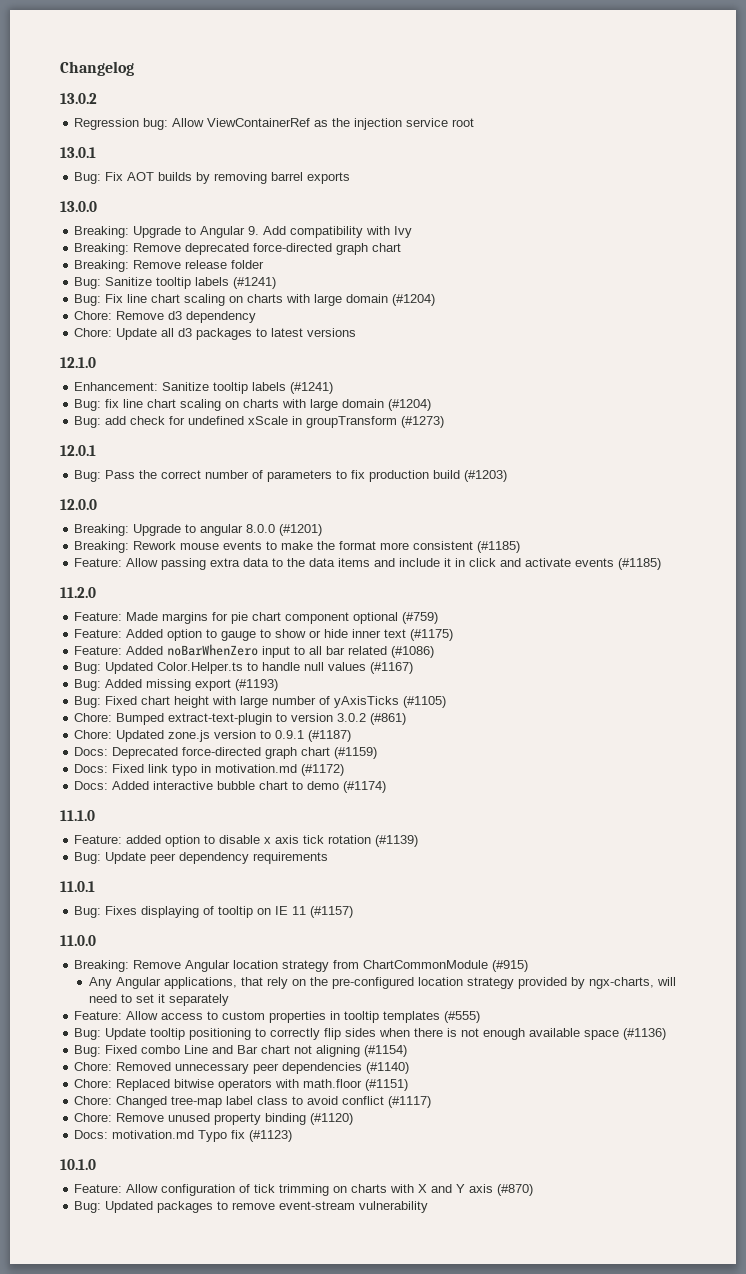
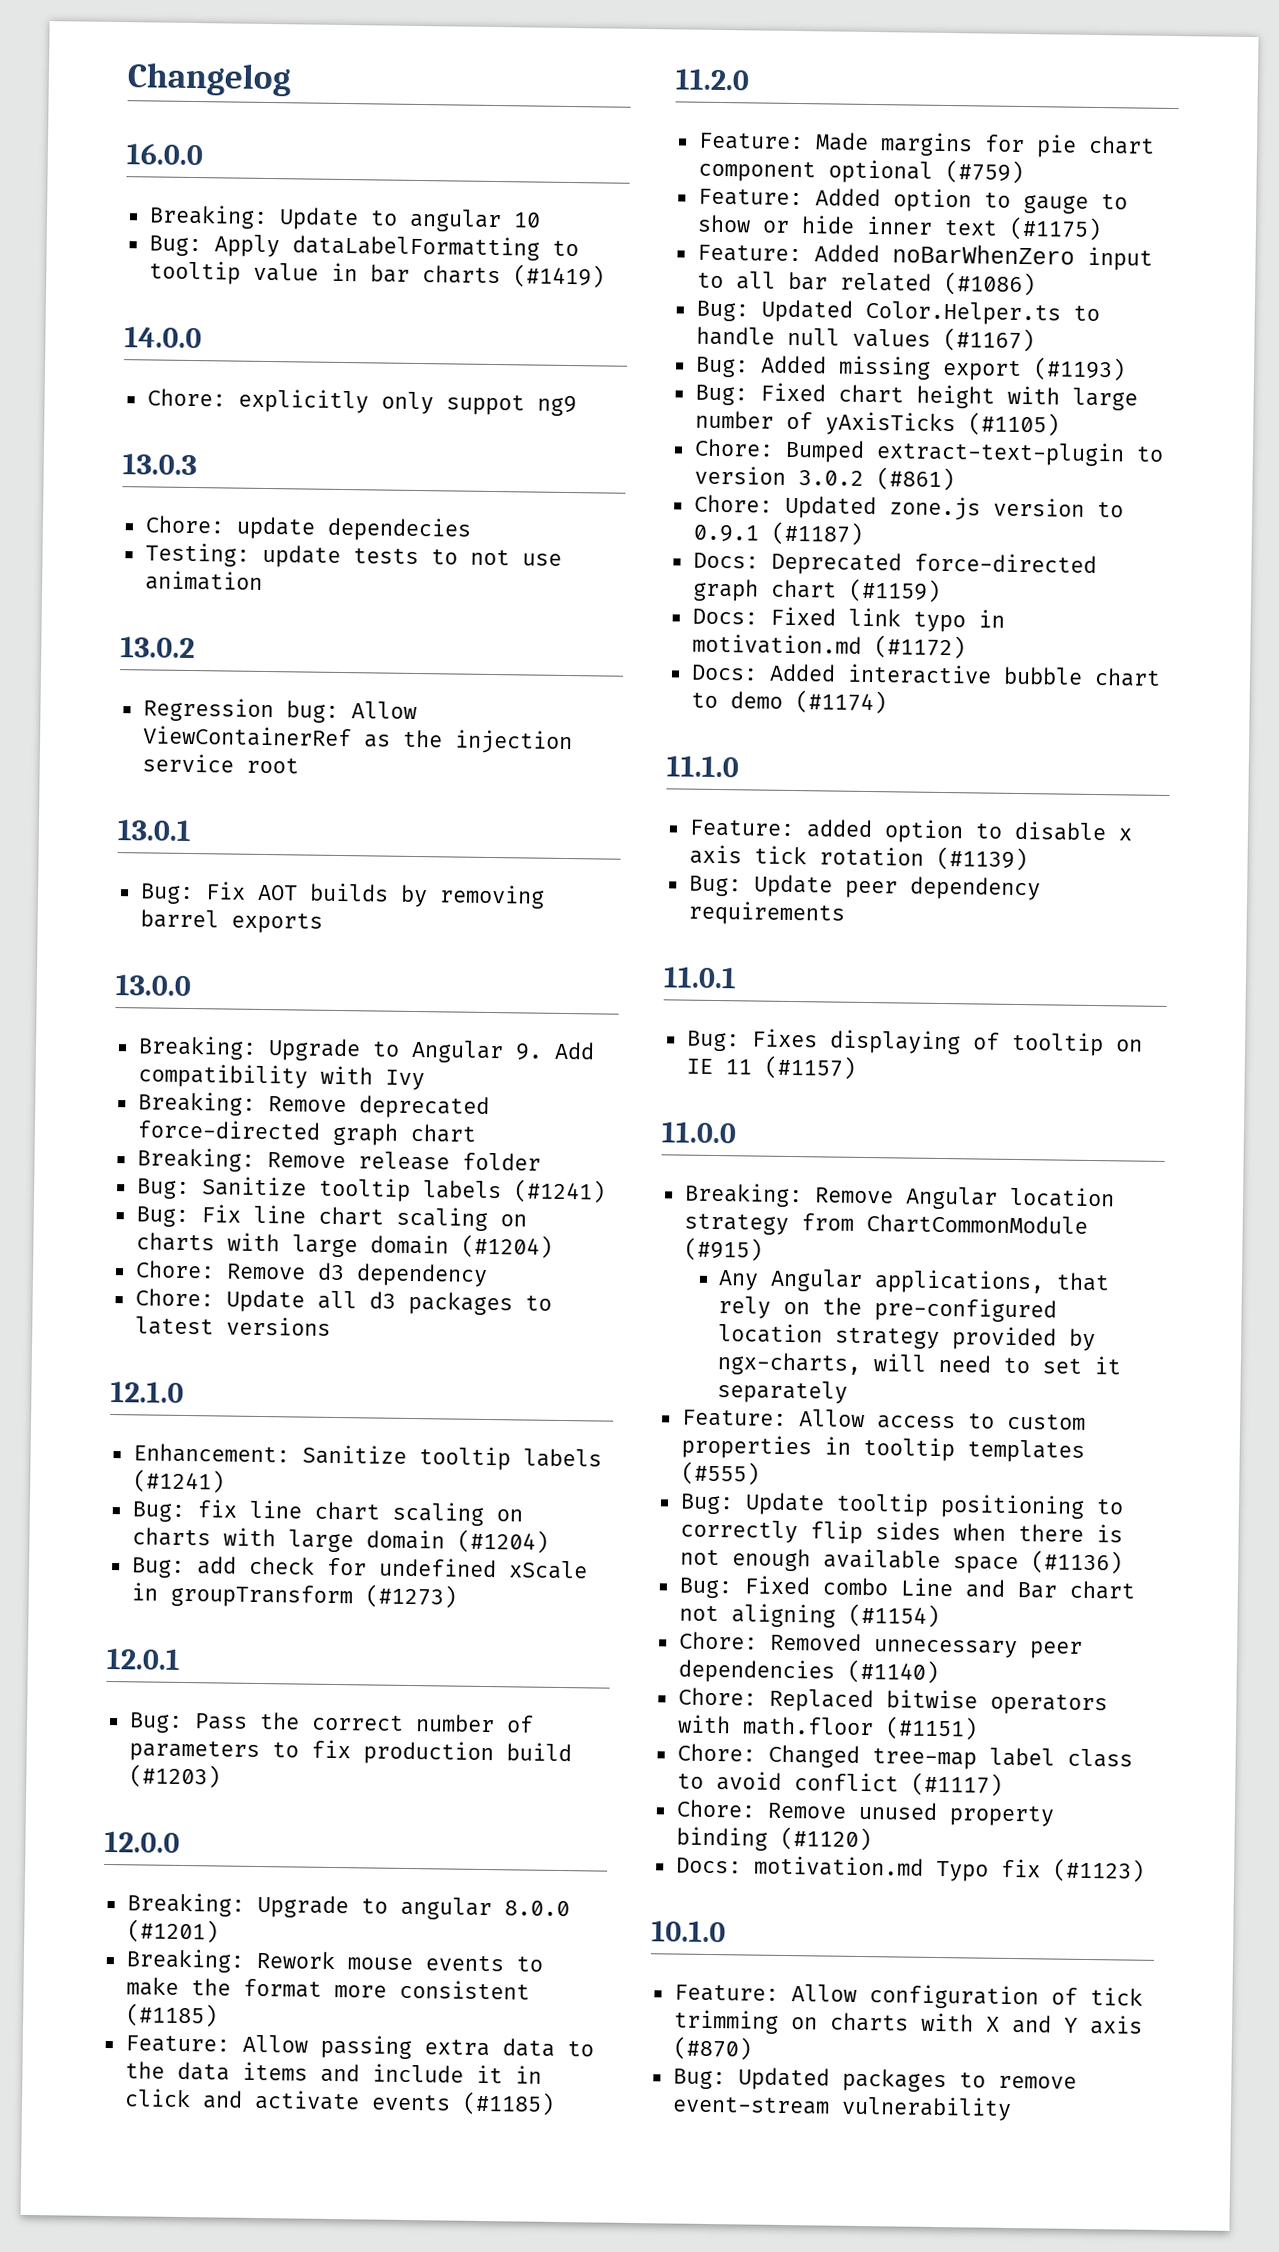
(134, 68) none -> [126,143,203,166] [148,204,541,233] [148,234,579,261] [148,260,605,289] [124,326,202,349] [146,388,577,417] [122,453,197,476] [144,515,472,542] [144,542,562,568] [144,570,263,591] // 16.0.0 // Breaking: Update to angular 10 // Bug: Apply dataLabelFormatting to tooltip value in bar charts (#1419) // 14.0.0 // Chore: explicitly only suppot ng9 // 13.0.3 // Chore: update dependecies // Testing: update tests to not use animation

